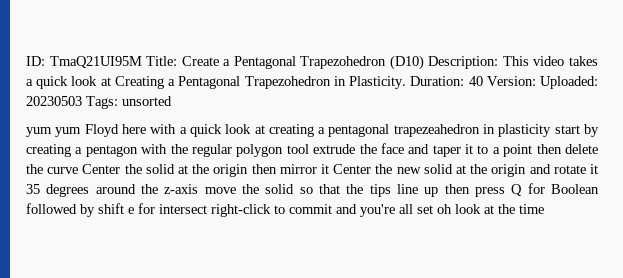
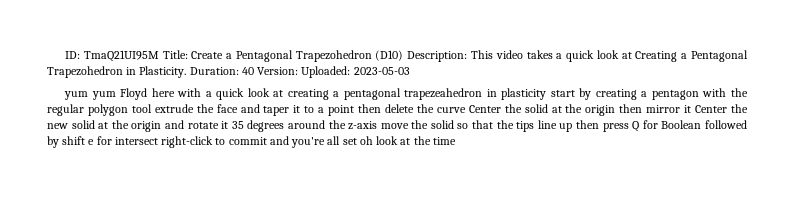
[26,96,172,109] 20230503 Tags: unsorted -> [353,67,410,75] 2023-05-03

